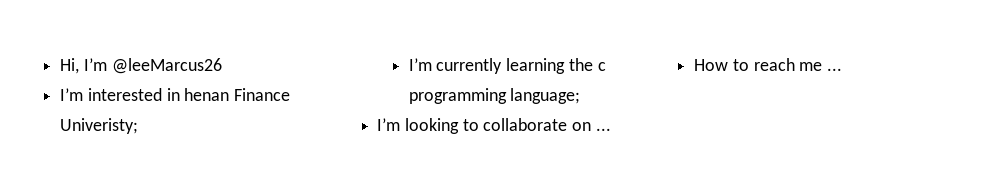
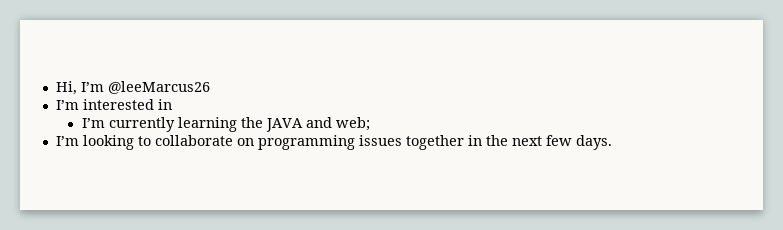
[184,88,291,101] [60,118,139,134] henan Finance Univeristy; -> (172, 104) none
[597,62,606,71] [408,88,581,104] c programming language; -> [265,117,370,132] JAVA and web;
[595,128,611,131] [694,58,843,71] ... // How to reach me ... -> [257,135,612,150] programming issues together in the next few days.

